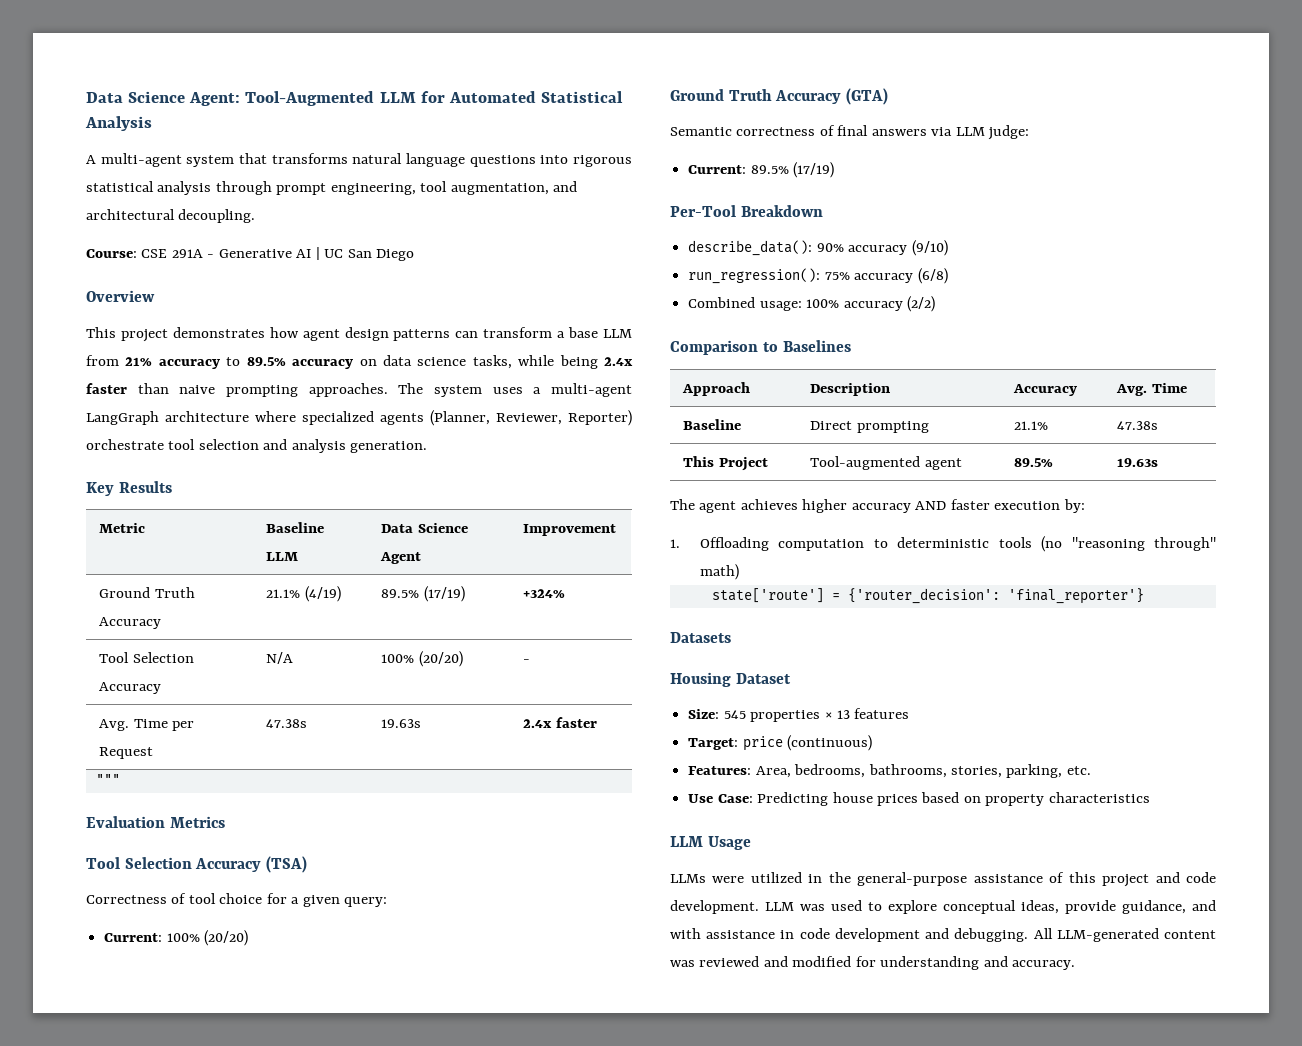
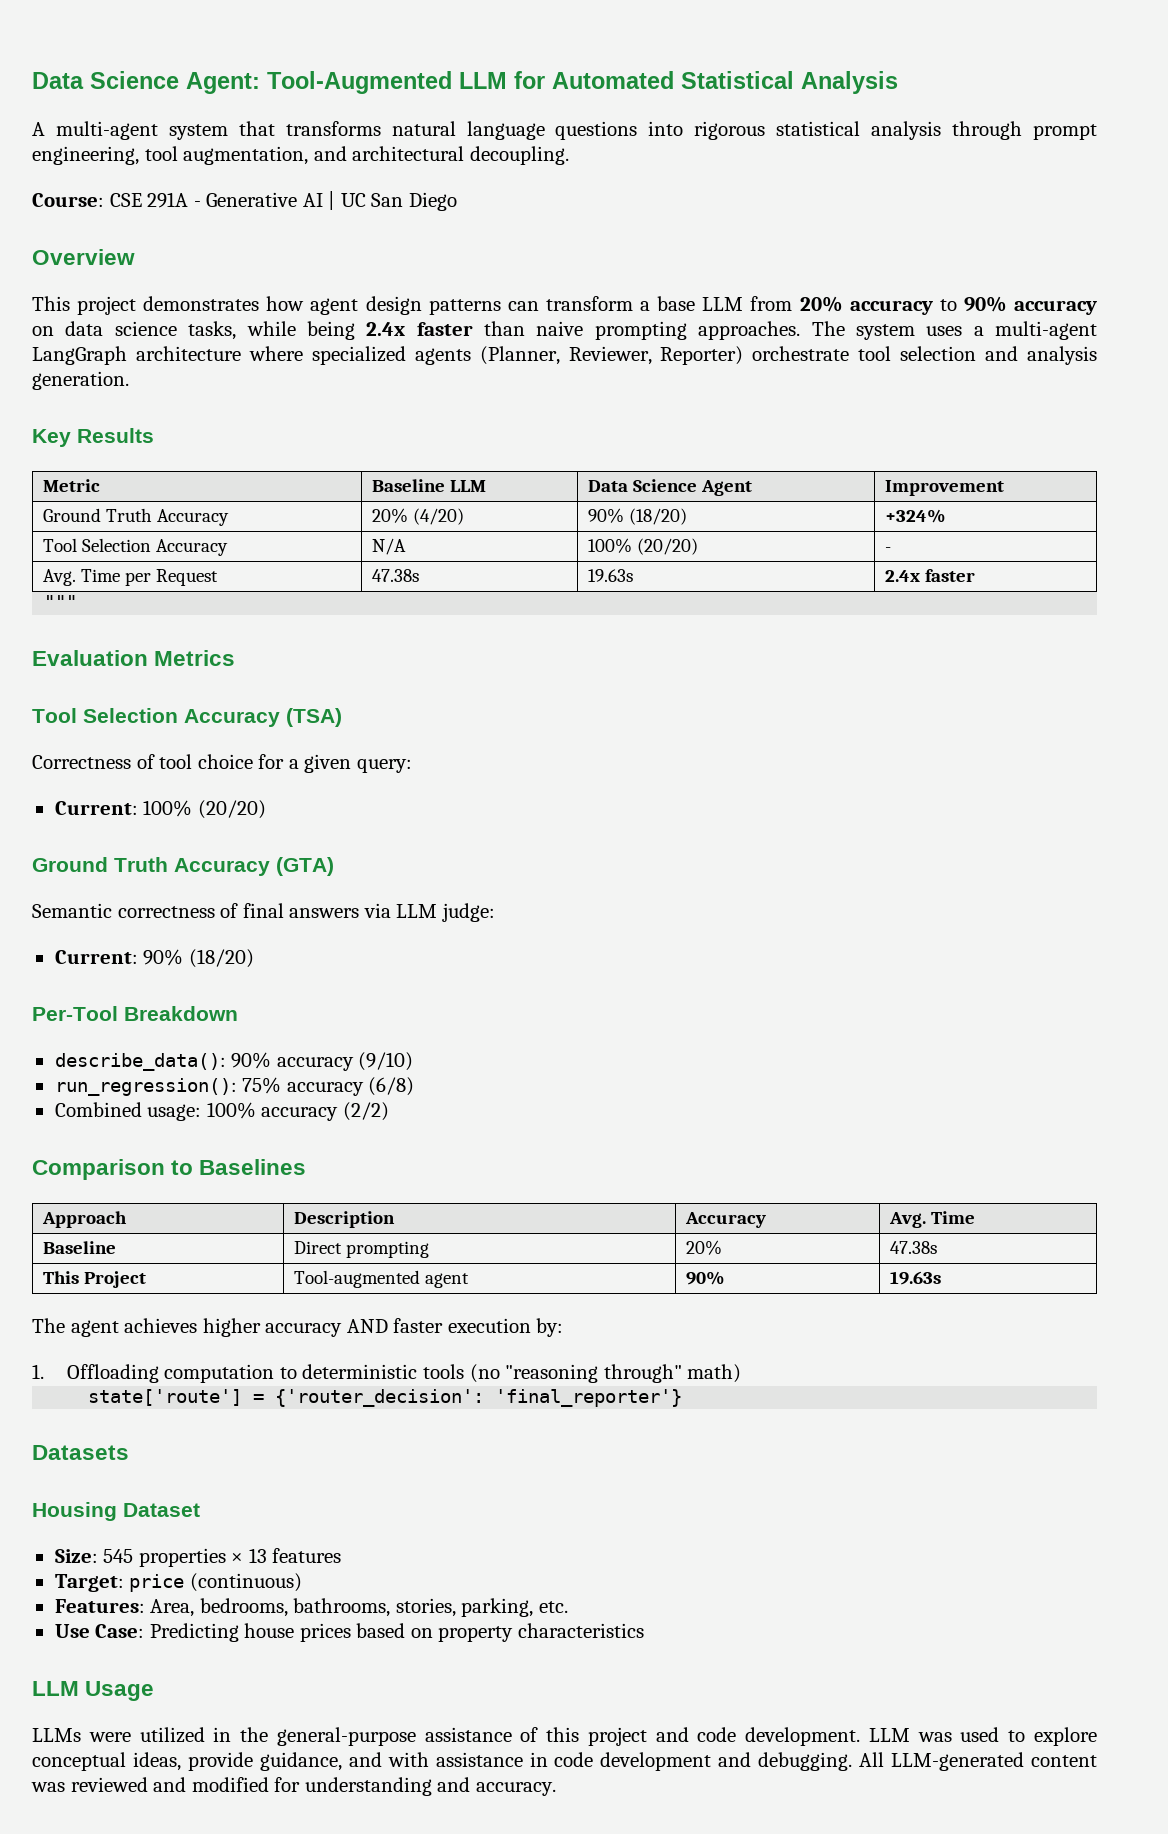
[125,357,153,366] 21% -> [799,296,843,312] 20%
[246,357,286,366] 89.5% -> [963,296,1007,312] 90%
[266,586,341,602] [381,586,465,602] 21.1% (4/19) | 89.5% (17/19) -> [372,508,465,525] [588,508,688,525] 20% (4/20) | 90% (18/20)
[750,162,835,178] 89.5% (17/19) -> [143,949,254,968] 90% (18/20)
[1014,421,1049,430] 21.1% -> [686,1240,723,1255] 20%
[1014,458,1054,467] 89.5% -> [686,1271,726,1285] 90%

